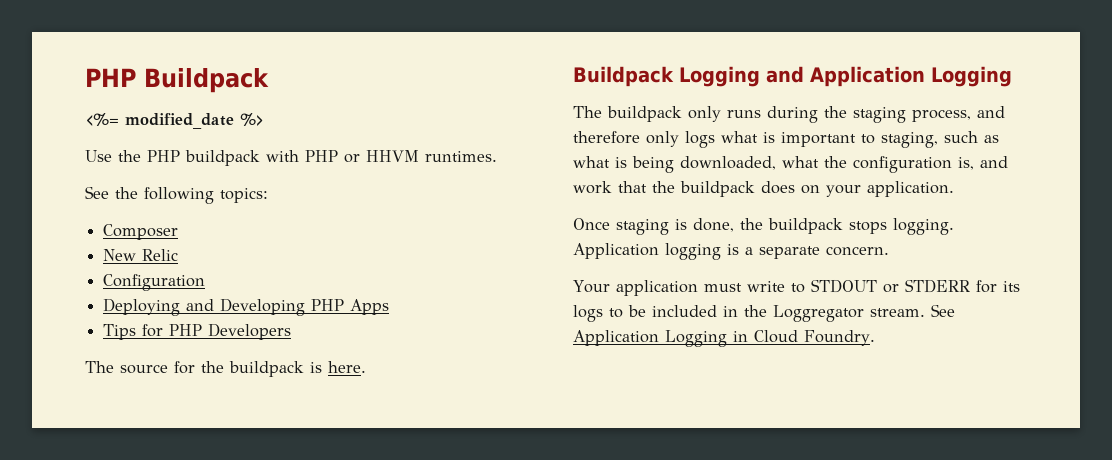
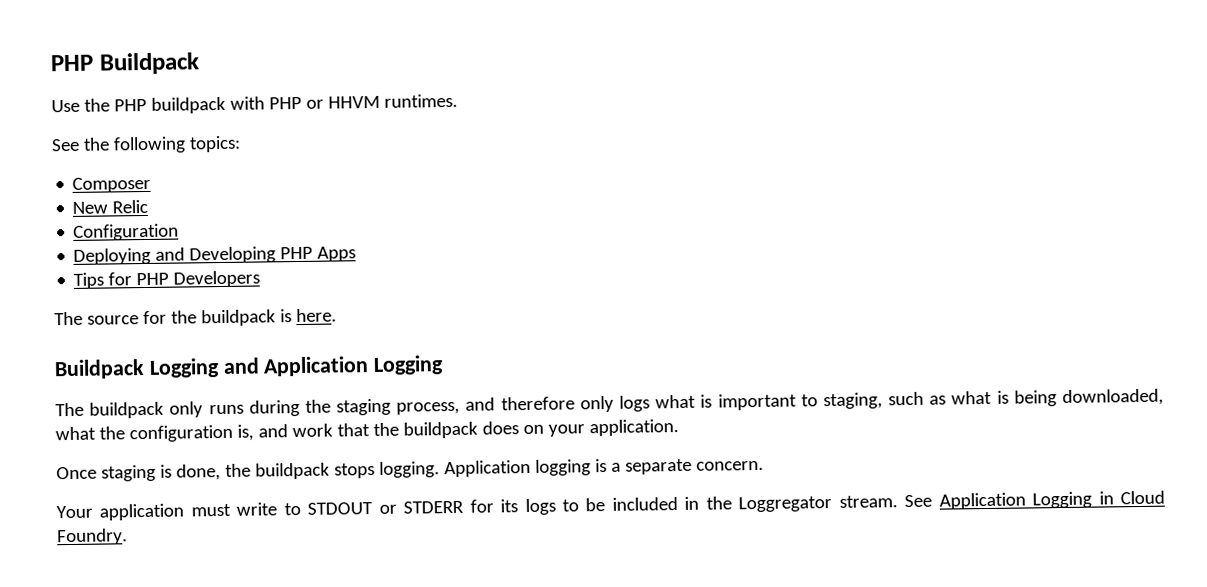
[85,113,264,129] // <%= modified_date %> -> (200, 63) none

